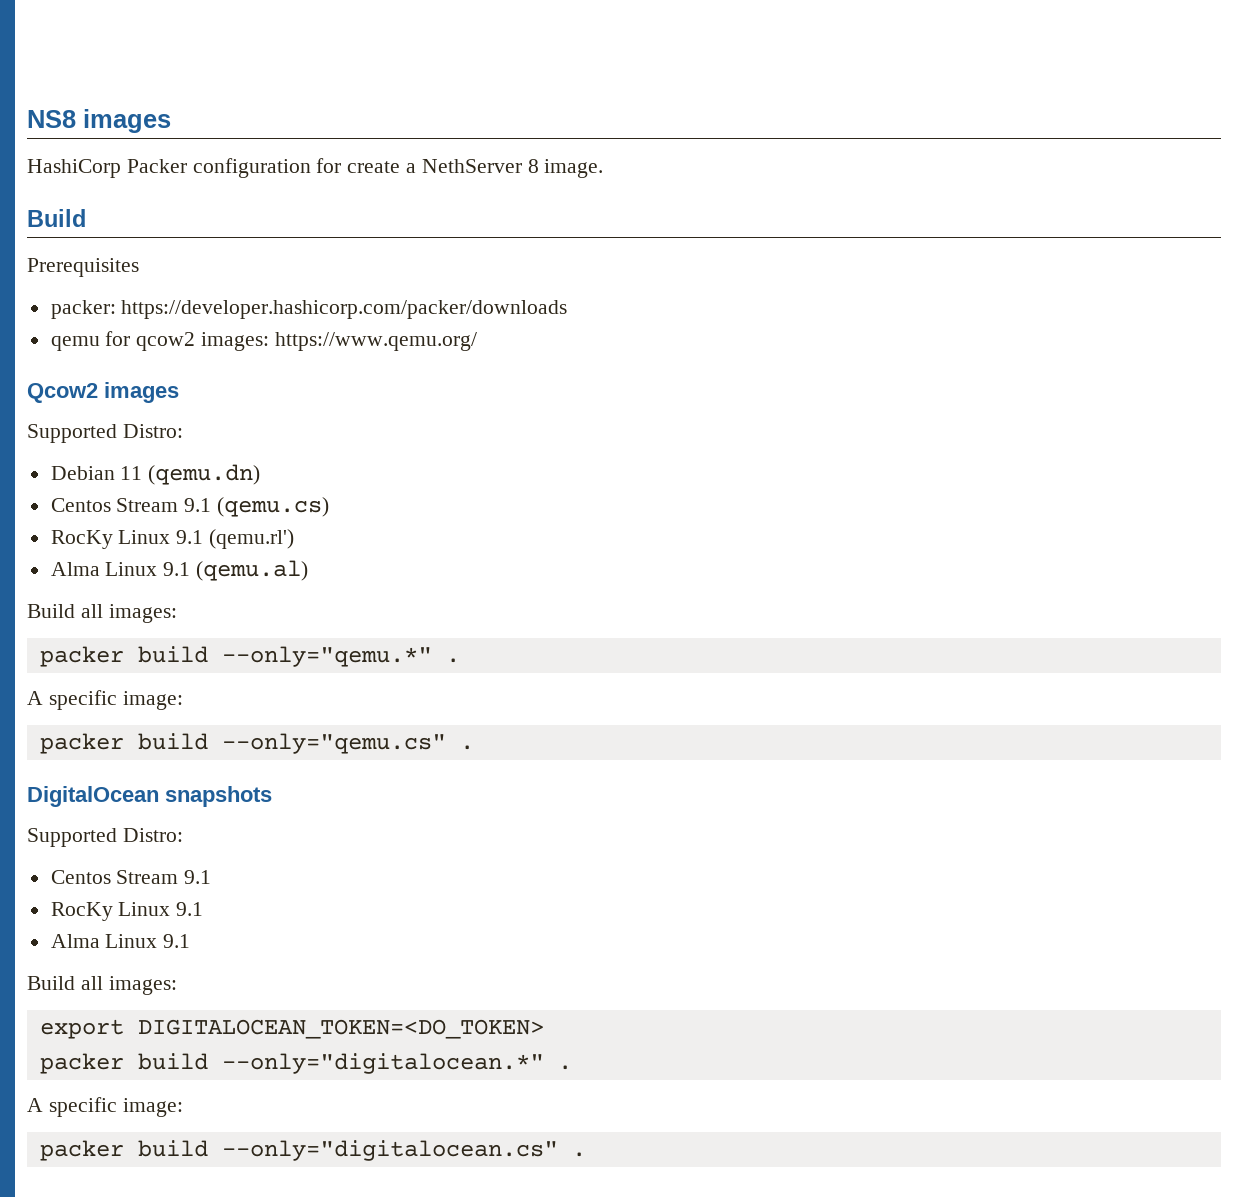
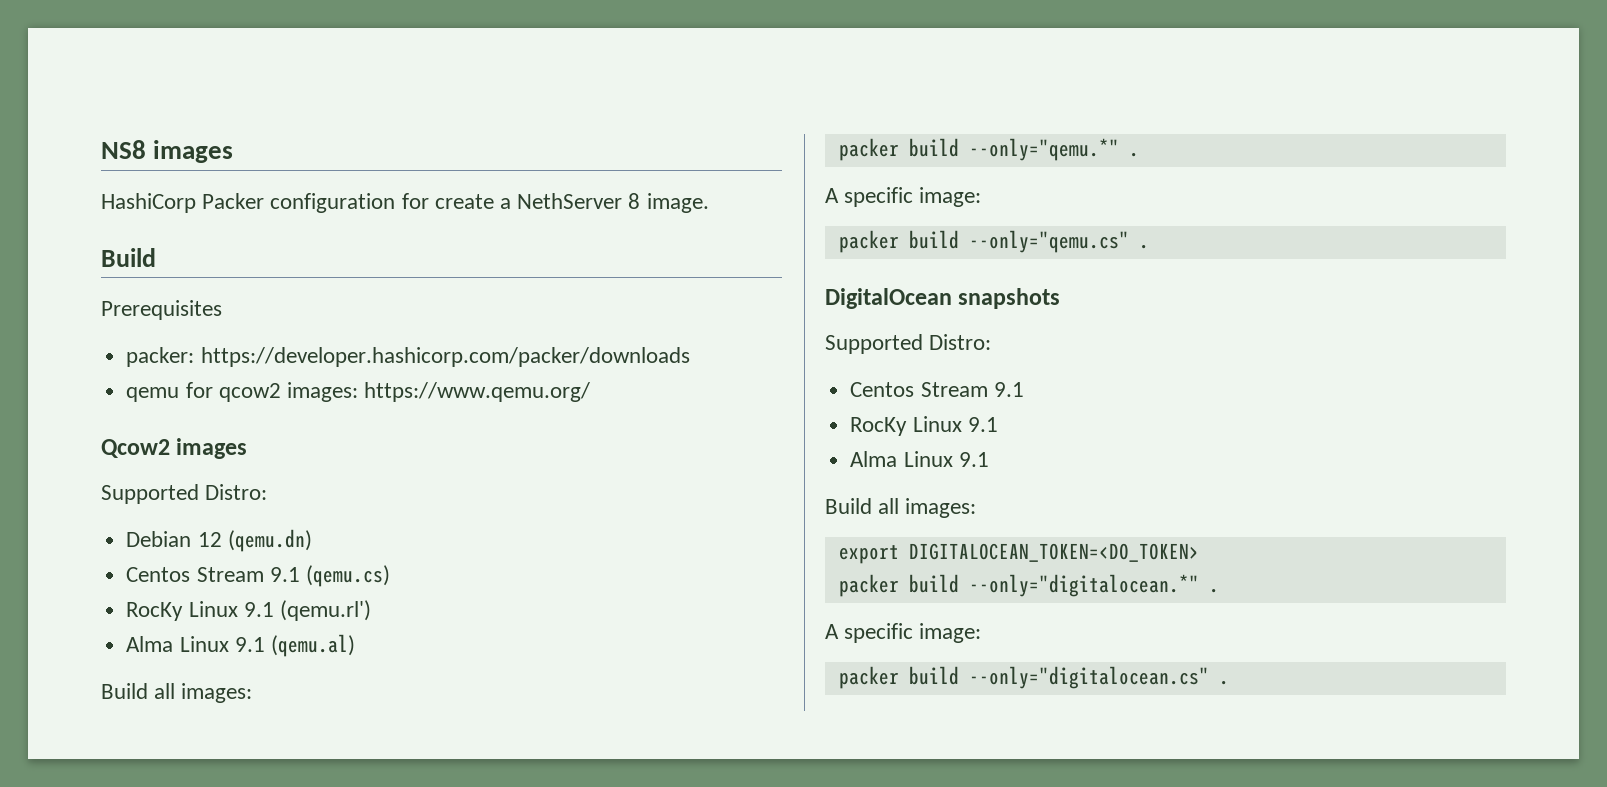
[120,466,143,480] 11 -> [197,532,222,547] 12

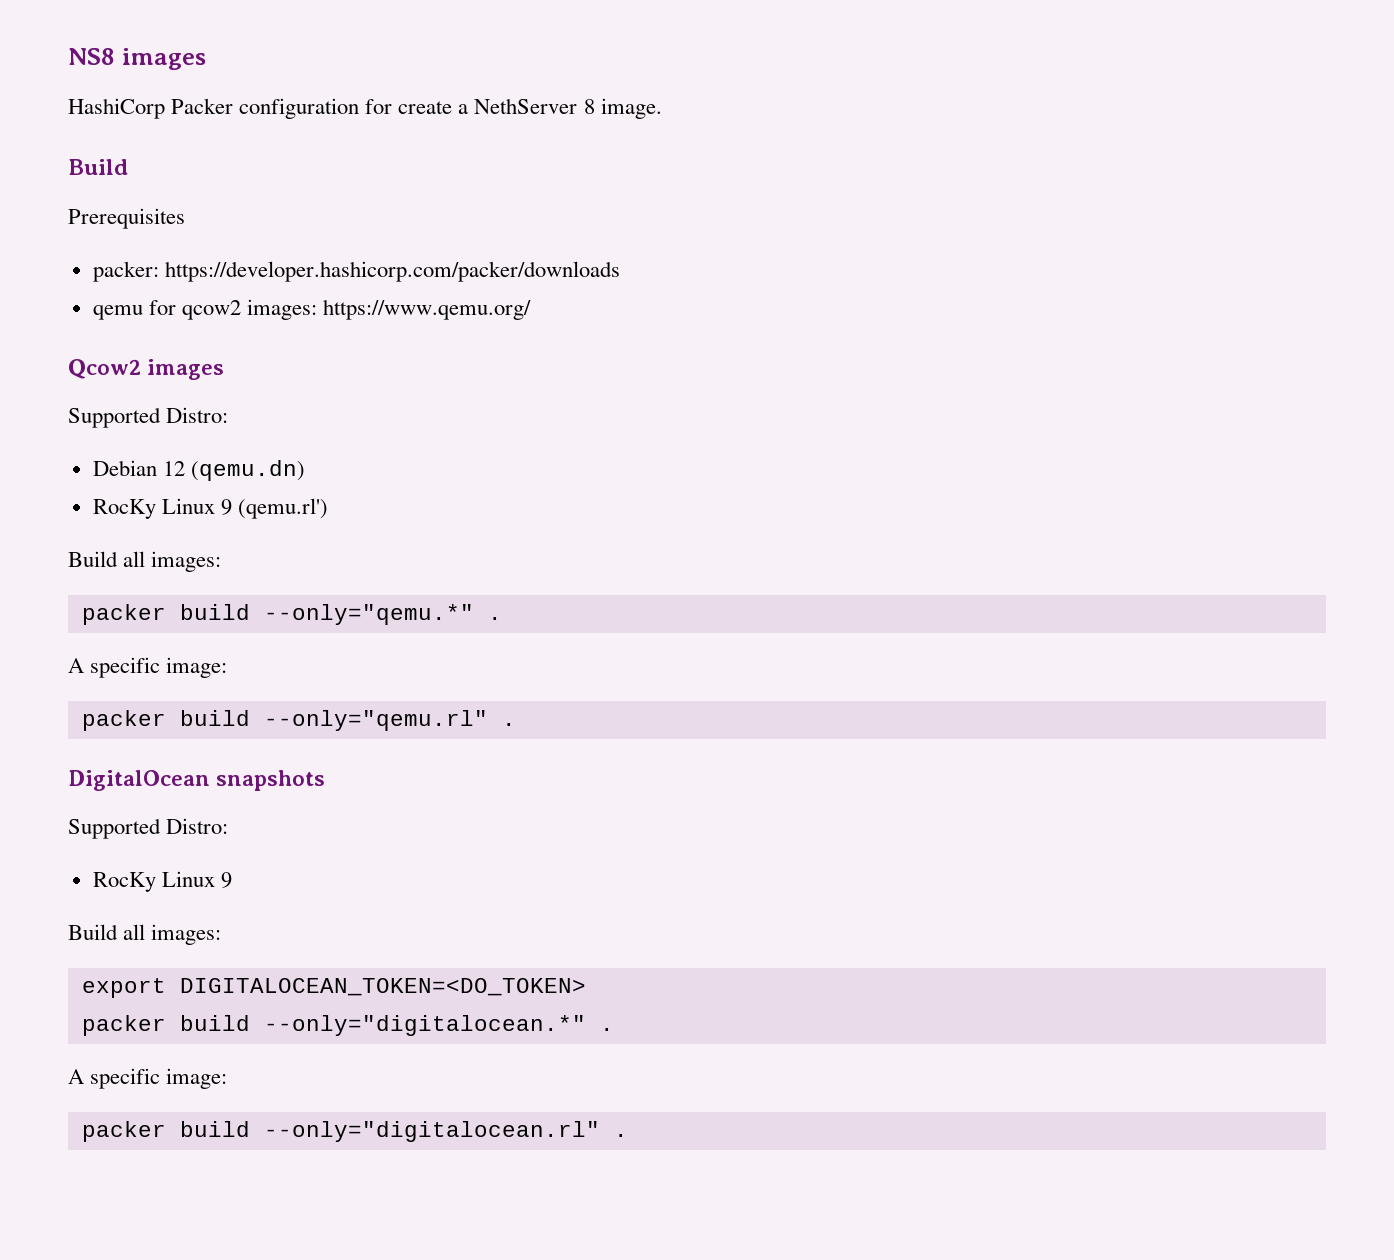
[126,565,390,587] [126,601,274,621] // Centos Stream 9.1 (qemu.cs) // RocKy Linux 9.1 -> [92,498,232,519] // RocKy Linux 9
[126,634,355,657] // Alma Linux 9.1 (qemu.al) -> (328, 508) none
[968,230,1129,253] --only="qemu.cs" -> [263,710,488,731] --only="qemu.rl"
[850,382,1024,397] [850,416,998,436] [850,451,989,467] // Centos Stream 9.1 // RocKy Linux 9.1 // Alma Linux 9.1 -> [92,871,232,892] // RocKy Linux 9
[968,666,1209,689] --only="digitalocean.cs" -> [263,1121,600,1142] --only="digitalocean.rl"

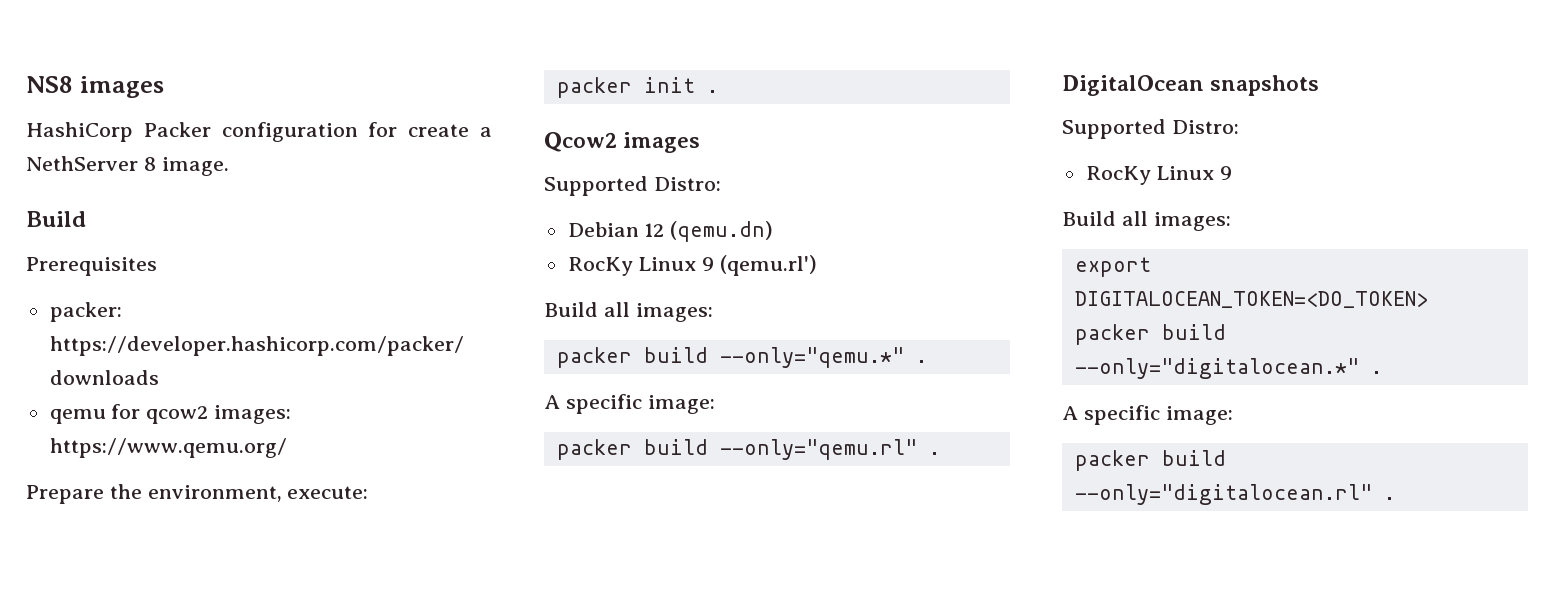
(532, 309) none -> [26,484,369,504] [556,77,718,98] // Prepare the environment, execute: // packer init .

